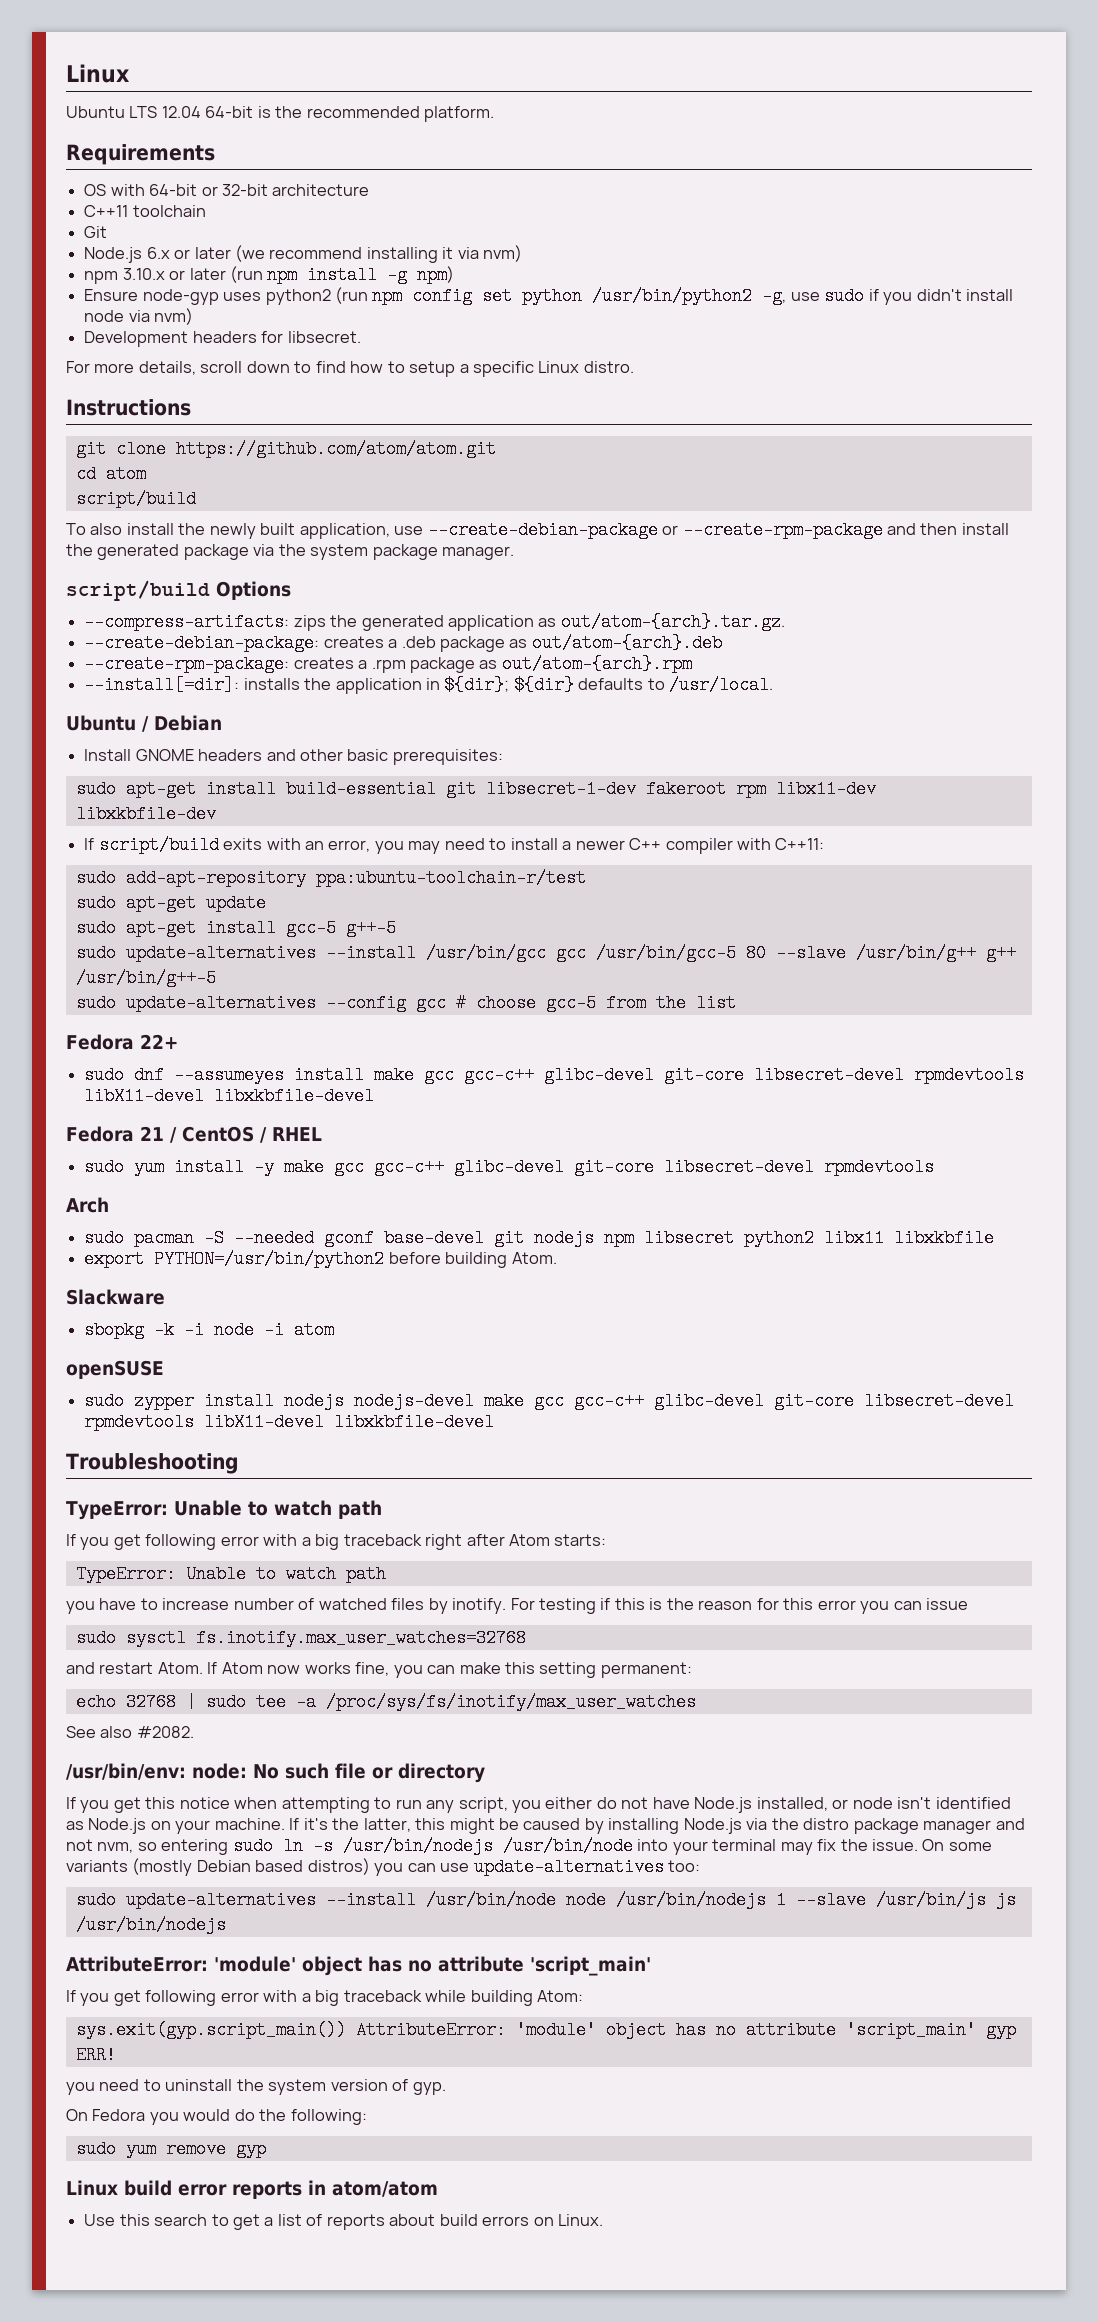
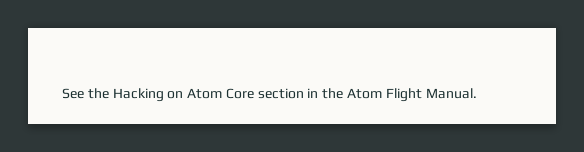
[66,64,130,83] [66,106,495,122] [66,144,215,165] [84,184,370,196] [84,205,206,217] [84,226,108,238] [84,245,523,263] [84,266,455,284] [84,287,1014,305] [84,308,194,325] [84,331,361,347] [66,361,634,377] [66,399,191,416] [75,440,496,458] [75,465,146,483] [75,490,196,508] [66,521,1009,539] [66,544,515,560] [66,580,291,601] [84,613,785,631] [84,634,722,652] [84,655,692,673] [84,676,774,694] [66,715,222,732] [84,749,503,765] [75,780,876,798] [75,805,216,823] [84,836,825,854] [75,869,586,887] [75,894,266,912] [75,919,396,937] [75,944,1016,962] [75,969,216,987] [75,994,736,1012] [66,1034,178,1050] [84,1066,1025,1084] [84,1087,375,1105] [66,1126,322,1143] [84,1158,935,1176] [66,1197,109,1213] [84,1229,995,1247] [84,1250,557,1268] [66,1289,165,1305] [84,1321,335,1339] [66,1360,164,1379] [84,1392,1015,1410] [84,1413,495,1431] [66,1453,239,1474] [66,1500,382,1520] [66,1534,607,1550] [75,1565,386,1583] [66,1598,969,1614] [75,1629,526,1647] [66,1662,692,1678] [75,1693,696,1711] [66,1726,194,1738] [66,1763,485,1783] [66,1797,1011,1813] [66,1818,1025,1834] [66,1837,992,1855] [66,1858,701,1876] [75,1891,1016,1909] [75,1916,226,1934] [66,1956,651,1976] [66,1990,584,2006] [75,2021,1016,2039] [75,2046,116,2064] [66,2079,446,2095] [66,2109,367,2125] [75,2140,266,2158] [66,2180,438,2199] [84,2214,604,2230] Linux // Ubuntu LTS 12.04 64-bit is the recommended platform. // Requirements // OS with 64-bit or 32-bit architecture // C++11 toolchain // Git // Node.js 6.x or later (we recommend installing it via nvm) // npm 3.10.x or later (run npm install -g npm) // Ensure node-gyp uses python2 (run npm config set python /usr/bin/python2 -g, use sudo if you didn't install node via nvm) // Development headers for libsecret. // For more details, scroll down to find how to setup a specific Linux distro. // Instructions // git clone https://github.com/atom/atom.git // cd atom // script/build // To also install the newly built application, use --create-debian-package or --create-rpm-package and then install the generated package via the system package manager. // script/build Options // --compress-artifacts: zips the generated application as out/atom-{arch}.tar.gz. // --create-debian-package: creates a .deb package as out/atom-{arch}.deb // --create-rpm-package: creates a .rpm package as out/atom-{arch}.rpm // --install[=dir]: installs the application in ${dir}; ${dir} defaults to /usr/local. // Ubuntu / Debian // Install GNOME headers and other basic prerequisites: // sudo apt-get install build-essential git libsecret-1-dev fakeroot rpm libx11-dev libxkbfile-dev // If script/build exits with an error, you may need to install a newer C++ compiler with C++11: // sudo add-apt-repository ppa:ubuntu-toolchain-r/test // sudo apt-get update // sudo apt-get install gcc-5 g++-5 // sudo update-alternatives --install /usr/bin/gcc gcc /usr/bin/gcc-5 80 --slave /usr/bin/g++ g++ /usr/bin/g++-5 // sudo update-alternatives --config gcc # choose gcc-5 from the list // Fedora 22+ // sudo dnf --assumeyes install make gcc gcc-c++ glibc-devel git-core libsecret-devel rpmdevtools libX11-devel libxkbfile-devel // Fedora 21 / CentOS / RHEL // sudo yum install -y make gcc gcc-c++ glibc-devel git-core libsecret-devel rpmdevtools // Arch // sudo pacman -S --needed gconf base-devel git nodejs npm libsecret python2 libx11 libxkbfile // export PYTHON=/usr/bin/python2 before building Atom. // Slackware // sbopkg -k -i node -i atom // openSUSE // sudo zypper install nodejs nodejs-devel make gcc gcc-c++ glibc-devel git-core libsecret-devel rpmdevtools libX11-devel libxkbfile-devel // Troubleshooting // TypeError: Unable to watch path // If you get following error with a big traceback right after Atom starts: // TypeError: Unable to watch path // you have to increase number of watched files by inotify. For testing if this is the reason for this error you can issue // sudo sysctl fs.inotify.max_user_watches=32768 // and restart Atom. If Atom now works fine, you can make this setting permanent: // echo 32768 | sudo tee -a /proc/sys/fs/inotify/max_user_watches // See also #2082. // /usr/bin/env: node: No such file or directory // If you get this notice when attempting to run any script, you either do not have Node.js installed, or node isn't identified as Node.js on your machine. If it's the latter, this might be caused by installing Node.js via the distro package manager and not nvm, so entering sudo ln -s /usr/bin/nodejs /usr/bin/node into your terminal may fix the issue. On some variants (mostly Debian based distros) you can use update-alternatives too: // sudo update-alternatives --install /usr/bin/node node /usr/bin/nodejs 1 --slave /usr/bin/js js /usr/bin/nodejs // AttributeError: 'module' object has no attribute 'script_main' // If you get following error with a big traceback while building Atom: // sys.exit(gyp.script_main()) AttributeError: 'module' object has no attribute 'script_main' gyp ERR! // you need to uninstall the system version of gyp. // On Fedora you would do the following: // sudo yum remove gyp // Linux build error reports in atom/atom // Use this search to get a list of reports about build errors on Linux. -> [62,88,477,102] See the Hacking on Atom Core section in the Atom Flight Manual.

